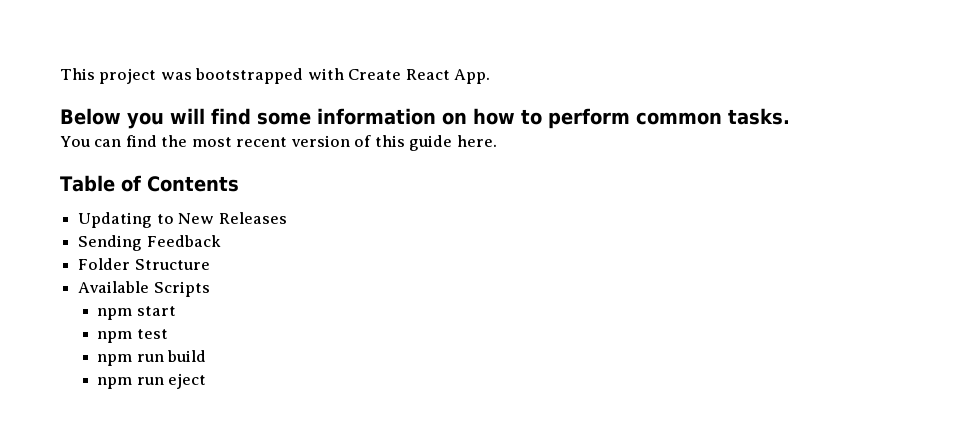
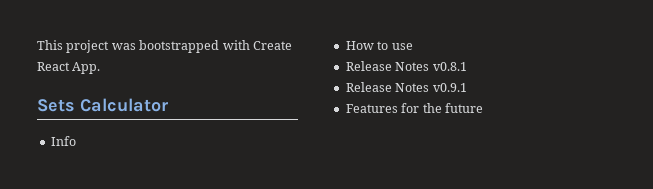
[60,108,790,129] [60,135,497,151] [60,175,239,192] [78,212,287,228] [78,235,221,251] [78,258,210,270] [78,281,210,297] [97,306,176,320] [97,329,168,343] [97,350,207,366] [97,373,207,389] Below you will find some information on how to perform common tasks. // You can find the most recent version of this guide here. // Table of Contents // Updating to New Releases // Sending Feedback // Folder Structure // Available Scripts // npm start // npm test // npm run build // npm run eject -> [37,98,168,112] [50,136,76,146] [345,41,413,50] [345,61,467,71] [345,82,467,92] [345,103,483,113] Sets Calculator // Info // How to use // Release Notes v0.8.1 // Release Notes v0.9.1 // Features for the future

